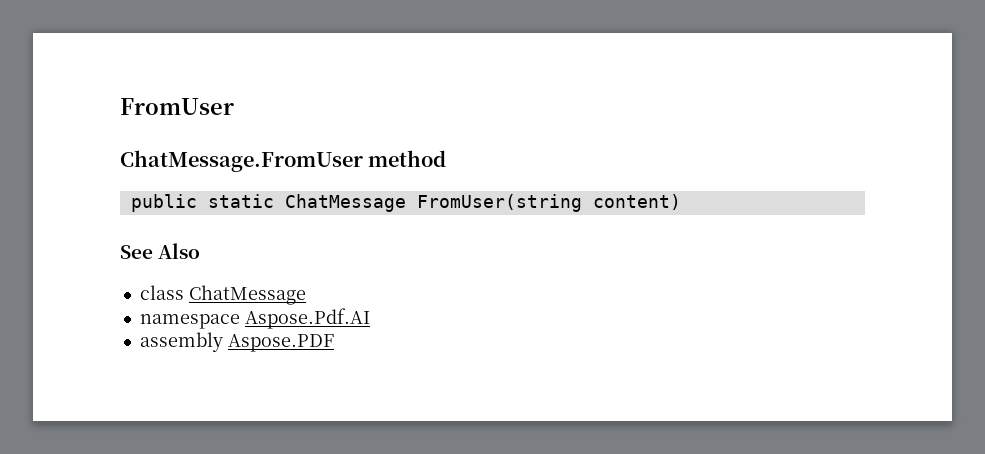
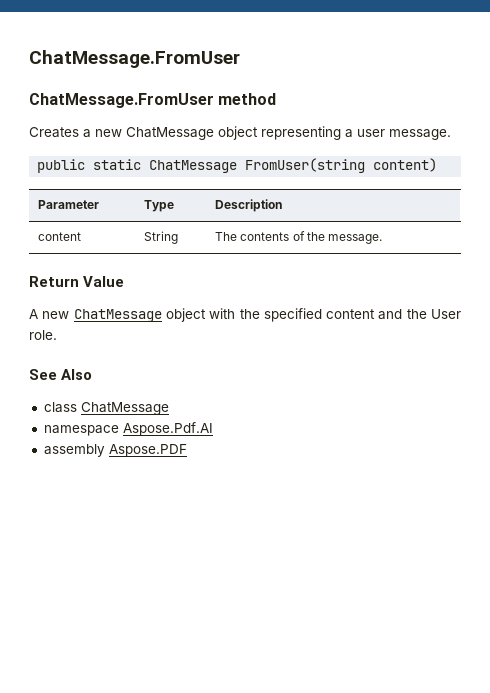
[120,98,234,115] FromUser -> [29,50,240,68] ChatMessage.FromUser
(447, 158) none -> [29,126,451,140] // Creates a new ChatMessage object representing a user message.
(681, 202) none -> [38,200,100,209] [144,200,175,212] [215,199,283,212] [38,232,82,241] [144,231,179,244] [215,231,383,244] [29,276,125,287] [29,308,462,322] [29,330,57,340] // Parameter | Type | Description // content | String | The contents of the message. // Return Value // A new ChatMessage object with the specified content and the User role.

